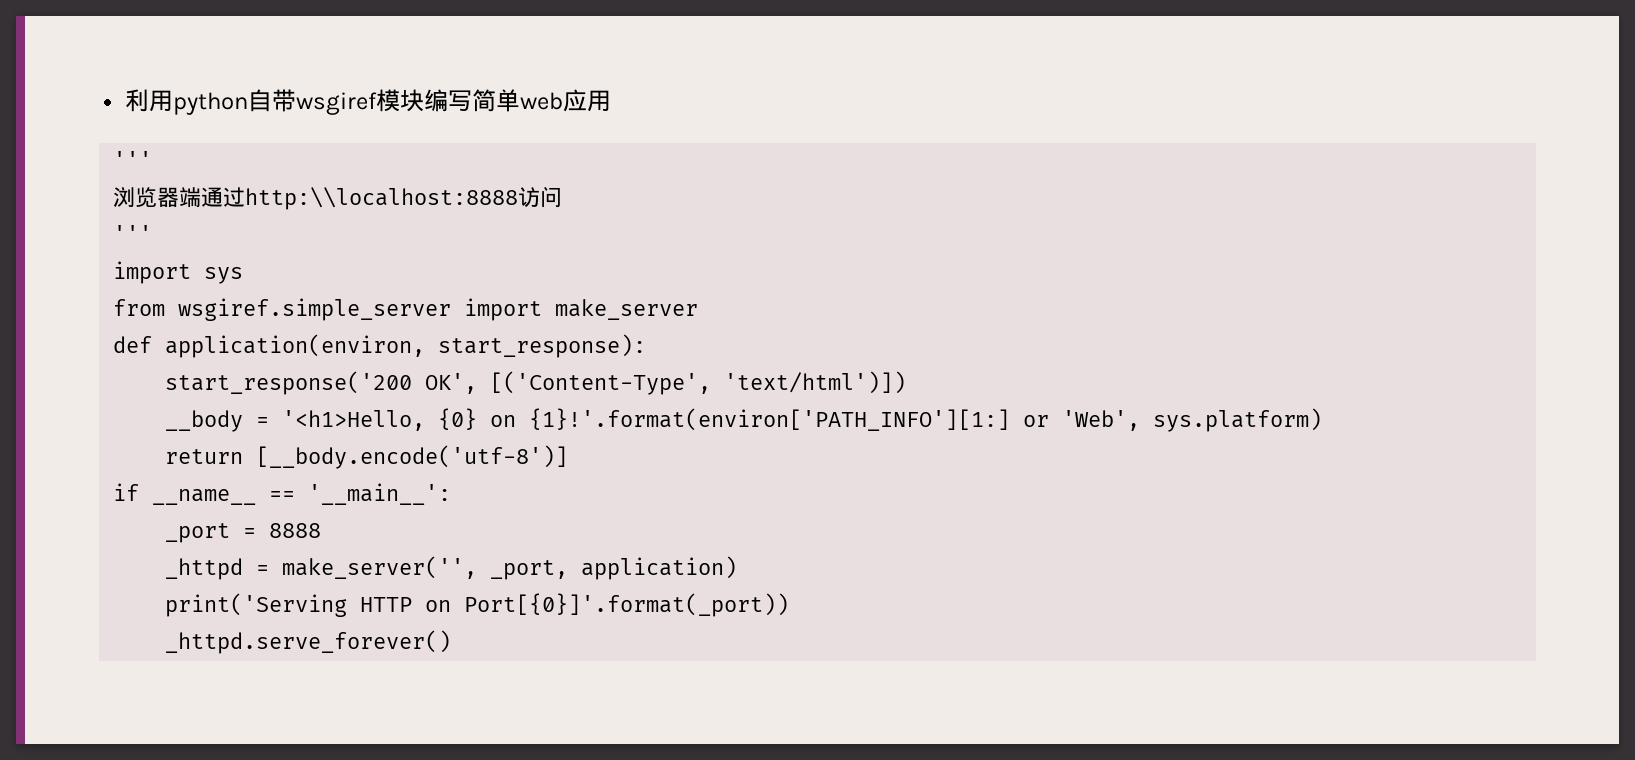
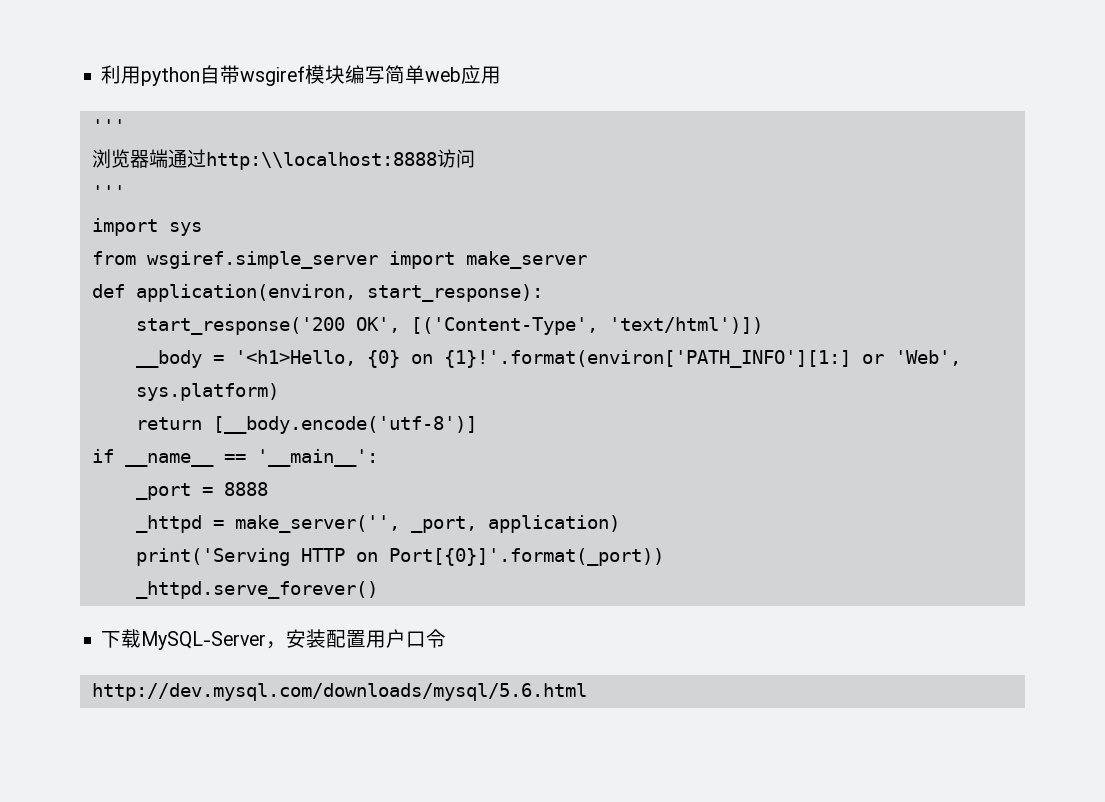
(452, 642) none -> [101,629,447,650] [91,683,587,701] // 下载MySQL-Server，安装配置用户口令 // http://dev.mysql.com/downloads/mysql/5.6.html

